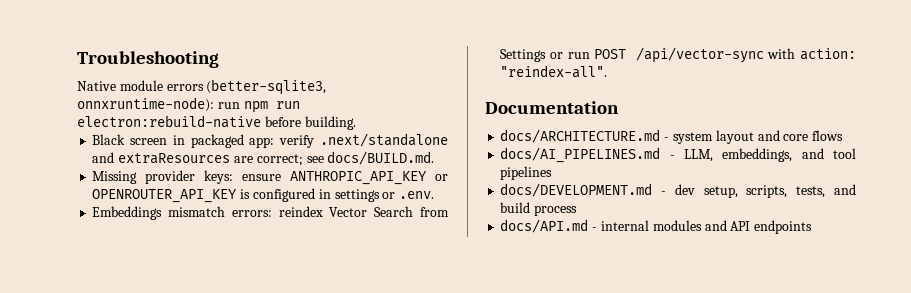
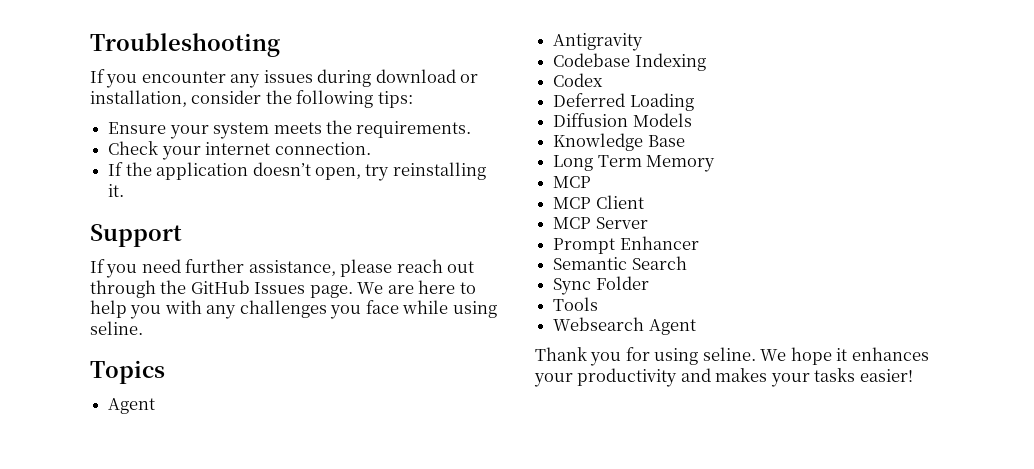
[77,79,327,95] [77,97,300,113] [77,115,356,130] [92,133,448,148] [92,151,435,166] [92,170,449,185] [92,188,435,203] [92,206,449,220] [500,47,857,63] [500,65,608,78] [485,101,619,114] [500,129,844,144] [500,147,856,163] [500,166,553,180] [500,183,856,198] [500,202,578,216] [500,219,813,234] Native module errors (better-sqlite3, onnxruntime-node): run npm run electron:rebuild-native before building. // Black screen in packaged app: verify .next/standalone and extraResources are correct; see docs/BUILD.md. // Missing provider keys: ensure ANTHROPIC_API_KEY or OPENROUTER_API_KEY is configured in settings or .env. // Embeddings mismatch errors: reindex Vector Search from Settings or run POST /api/vector-sync with action: "reindex-all". // Documentation // docs/ARCHITECTURE.md - system layout and core flows // docs/AI_PIPELINES.md - LLM, embeddings, and tool pipelines // docs/DEVELOPMENT.md - dev setup, scripts, tests, and build process // docs/API.md - internal modules and API endpoints -> [90,69,479,88] [90,90,413,108] [108,120,472,139] [108,141,371,160] [108,162,486,181] [108,184,125,197] [90,224,182,247] [90,259,475,278] [90,280,476,298] [90,300,497,319] [90,321,143,335] [90,360,165,384] [108,398,156,414] [553,33,644,51] [553,53,706,71] [553,73,604,87] [553,93,694,111] [553,113,692,127] [553,133,685,151] [553,155,716,172] [553,176,592,188] [553,195,644,209] [553,217,648,229] [553,236,699,254] [553,256,687,270] [553,276,649,295] [553,297,599,311] [553,317,696,335] [535,347,929,366] [534,368,913,387] If you encounter any issues during download or installation, consider the following tips: // Ensure your system meets the requirements. // Check your internet connection. // If the application doesn’t open, try reinstalling it. // Support // If you need further assistance, please reach out through the GitHub Issues page. We are here to help you with any challenges you face while using seline. // Topics // Agent // Antigravity // Codebase Indexing // Codex // Deferred Loading // Diffusion Models // Knowledge Base // Long Term Memory // MCP // MCP Client // MCP Server // Prompt Enhancer // Semantic Search // Sync Folder // Tools // Websearch Agent // Thank you for using seline. We hope it enhances your productivity and makes your tasks easier!

